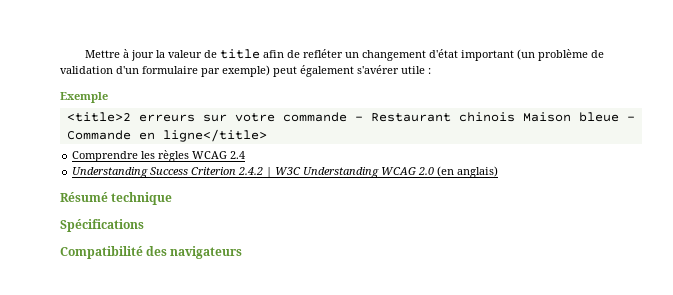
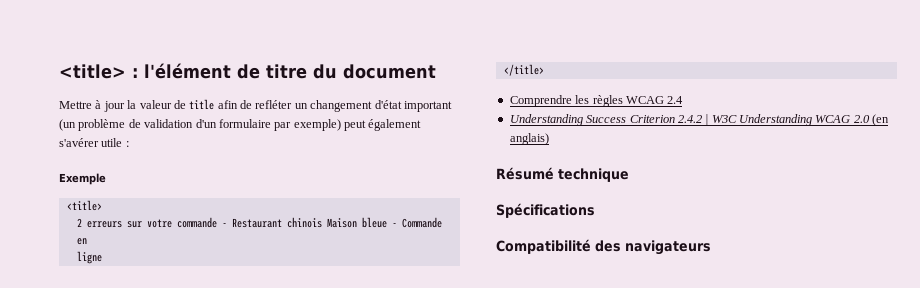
(84, 54) none -> [59,63,436,79] <title> : l'élément de titre du document //
[66,112,131,122] <title>2 -> [66,200,102,211] [76,218,82,227] <title> // 2
[162,129,267,142] ligne</title> -> [76,251,102,264] [503,64,544,76] // ligne // </title>

